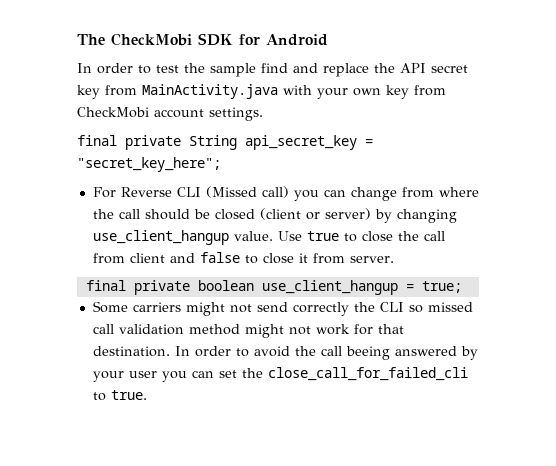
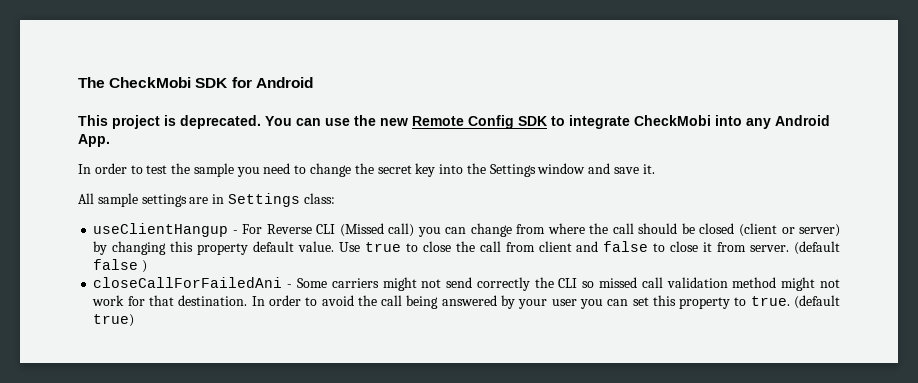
(328, 40) none -> [78,115,830,129] [78,134,110,147] // This project is deprecated. You can use the new Remote Config SDK to integrate CheckMobi into any Android App.
[261,63,468,77] [77,84,446,99] [77,107,263,121] [77,135,373,150] [77,157,221,172] find and replace the API secret key from MainActivity.java with your own key from CheckMobi account settings. // final private String api_secret_key = "secret_key_here"; // -> [236,163,655,177] [78,193,335,207] [93,223,238,237] you need to change the secret key into the Settings window and save it. // All sample settings are in Settings class: // useClientHangup -
[92,230,229,245] use_client_hangup -> [170,241,295,255] this property default
[85,280,462,295] // final private boolean use_client_hangup = true; // -> [793,241,840,255] [93,259,148,273] [93,277,293,288] (default false ) // closeCallForFailedAni -
[345,346,390,360] beeing -> [406,295,439,309] being
[241,367,468,381] [92,390,147,401] the close_call_for_failed_cli to true. -> [652,295,840,309] [93,314,135,327] this property to true. (default true)

